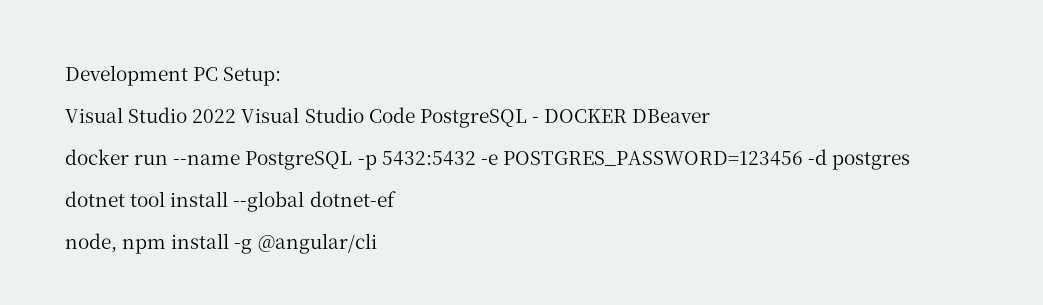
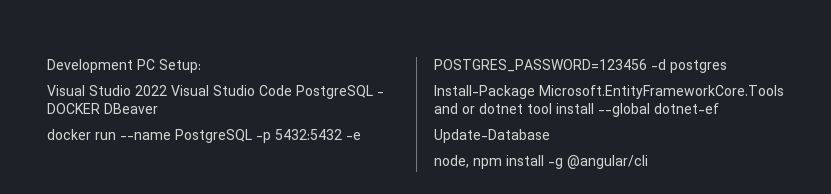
(911, 161) none -> [434,85,784,99] [434,103,475,114] Install-Package Microsoft.EntityFrameworkCore.Tools and or
(396, 199) none -> [434,129,550,143] // Update-Database

